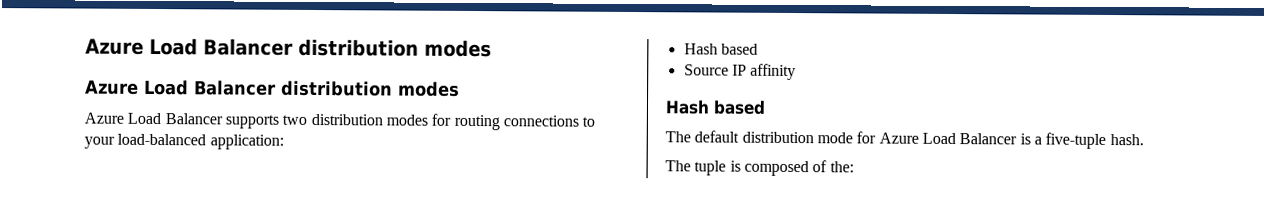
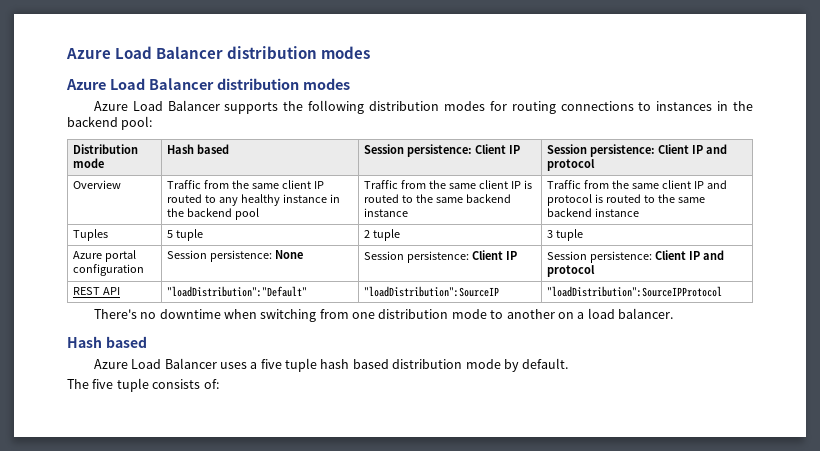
[282,114,308,125] two -> [283,100,365,114] the following
[84,133,284,150] [683,43,758,55] [683,63,797,81] [665,100,766,115] [665,130,1144,149] [665,160,854,177] your load-balanced application: // Hash based // Source IP affinity // Hash based // The default distribution mode for Azure Load Balancer is a five-tuple hash. // The tuple is composed of the: -> [656,101,753,111] [67,116,153,130] [73,144,139,154] [73,158,105,168] [167,144,230,154] [364,144,521,157] [547,144,728,157] [547,159,596,171] [73,180,122,189] [167,180,325,189] [167,194,341,206] [167,208,260,220] [364,180,533,189] [364,194,512,203] [364,208,409,217] [547,180,728,189] [547,194,706,206] [547,208,640,217] [73,229,109,241] [167,229,204,241] [364,229,401,241] [547,229,584,241] [73,250,137,262] [73,264,145,276] [167,250,304,262] [364,250,518,263] [547,250,725,263] [547,265,596,277] [73,287,121,295] [167,286,308,297] [364,286,500,297] [547,286,723,297] [93,308,674,322] [67,336,147,348] [93,358,569,372] [67,378,219,392] instances in the backend pool: // Distribution mode | Hash based | Session persistence: Client IP | Session persistence: Client IP and protocol // Overview | Traffic from the same client IP routed to any healthy instance in the backend pool | Traffic from the same client IP is routed to the same backend instance | Traffic from the same client IP and protocol is routed to the same backend instance // Tuples | 5 tuple | 2 tuple | 3 tuple // Azure portal configuration | Session persistence: None | Session persistence: Client IP | Session persistence: Client IP and protocol // REST API | "loadDistribution":"Default" | "loadDistribution":SourceIP | "loadDistribution":SourceIPProtocol // There's no downtime when switching from one distribution mode to another on a load balancer. // Hash based // Azure Load Balancer uses a five tuple hash based distribution mode by default. // The five tuple consists of:

